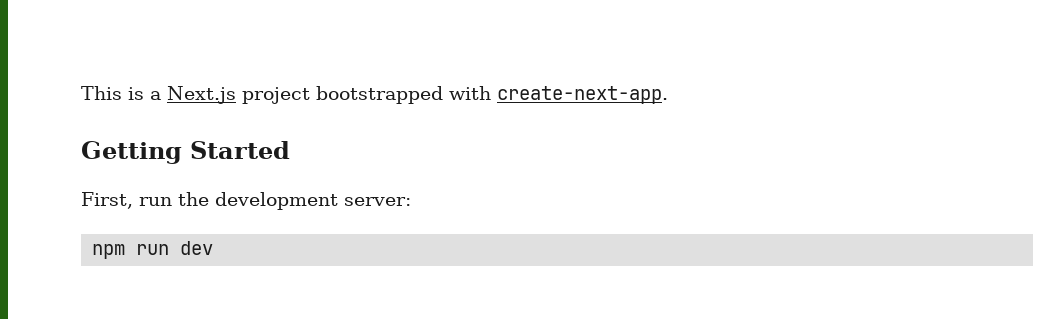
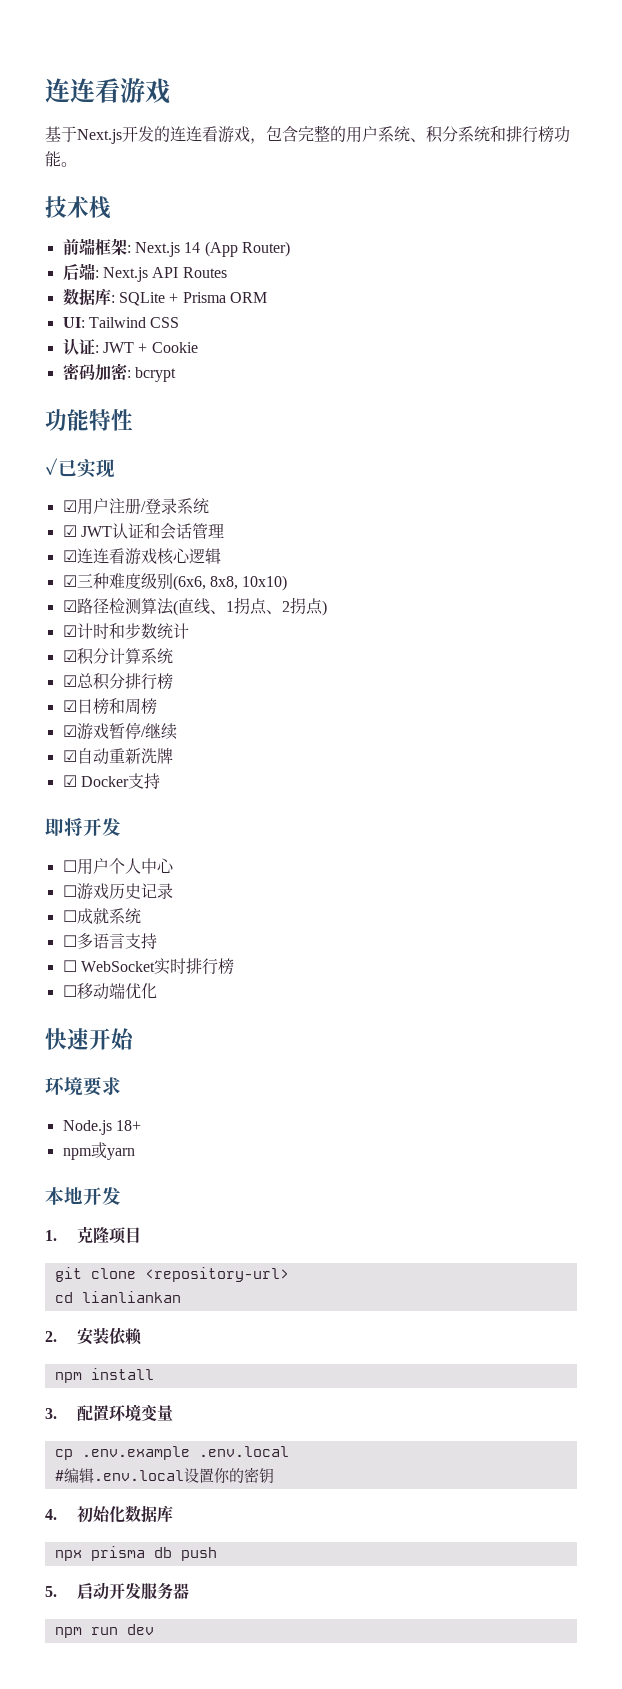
[81,86,668,104] [81,141,290,164] [81,192,411,210] This is a Next.js project bootstrapped with create-next-app. // Getting Started // First, run the development server: -> [45,78,170,104] [45,125,570,144] [45,151,77,167] [45,196,111,219] [62,238,290,257] [62,263,227,282] [62,288,267,306] [62,317,180,328] [62,338,198,355] [62,363,176,382] [45,409,133,431] [45,458,115,478] [62,498,209,515] [62,523,224,540] [62,548,221,565] [62,573,288,591] [62,597,327,616] [62,623,189,639] [62,648,173,665] [62,673,173,690] [62,698,157,715] [62,722,177,740] [62,748,173,765] [62,773,160,789] [45,818,121,836] [62,858,174,875] [62,883,173,900] [62,908,141,924] [62,933,157,949] [62,958,234,975] [62,983,157,1000] [45,1028,135,1050] [45,1077,121,1096] [62,1120,141,1135] [62,1142,135,1160] [45,1187,121,1205] [45,1226,141,1244] [54,1267,289,1282] [54,1291,181,1303] [45,1327,142,1345] [54,1368,154,1383] [45,1404,173,1422] [54,1446,289,1460] [54,1467,274,1484] [45,1505,173,1523] [54,1546,217,1561] [45,1582,189,1600] 连连看游戏 // 基于Next.js开发的连连看游戏，包含完整的用户系统、积分系统和排行榜功能。 // 技术栈 // 前端框架: Next.js 14 (App Router) // 后端: Next.js API Routes // 数据库: SQLite + Prisma ORM // UI: Tailwind CSS // 认证: JWT + Cookie // 密码加密: bcrypt // 功能特性 // ✓已实现 // ☑用户注册/登录系统 // ☑ JWT认证和会话管理 // ☑连连看游戏核心逻辑 // ☑三种难度级别(6x6, 8x8, 10x10) // ☑路径检测算法(直线、1拐点、2拐点) // ☑计时和步数统计 // ☑积分计算系统 // ☑总积分排行榜 // ☑日榜和周榜 // ☑游戏暂停/继续 // ☑自动重新洗牌 // ☑ Docker支持 // 即将开发 // ☐用户个人中心 // ☐游戏历史记录 // ☐成就系统 // ☐多语言支持 // ☐ WebSocket实时排行榜 // ☐移动端优化 // 快速开始 // 环境要求 // Node.js 18+ // npm或yarn // 本地开发 // 1.克隆项目 // git clone <repository-url> // cd lianliankan // 2.安装依赖 // npm install // 3.配置环境变量 // cp .env.example .env.local // #编辑.env.local设置你的密钥 // 4.初始化数据库 // npx prisma db push // 5.启动开发服务器

